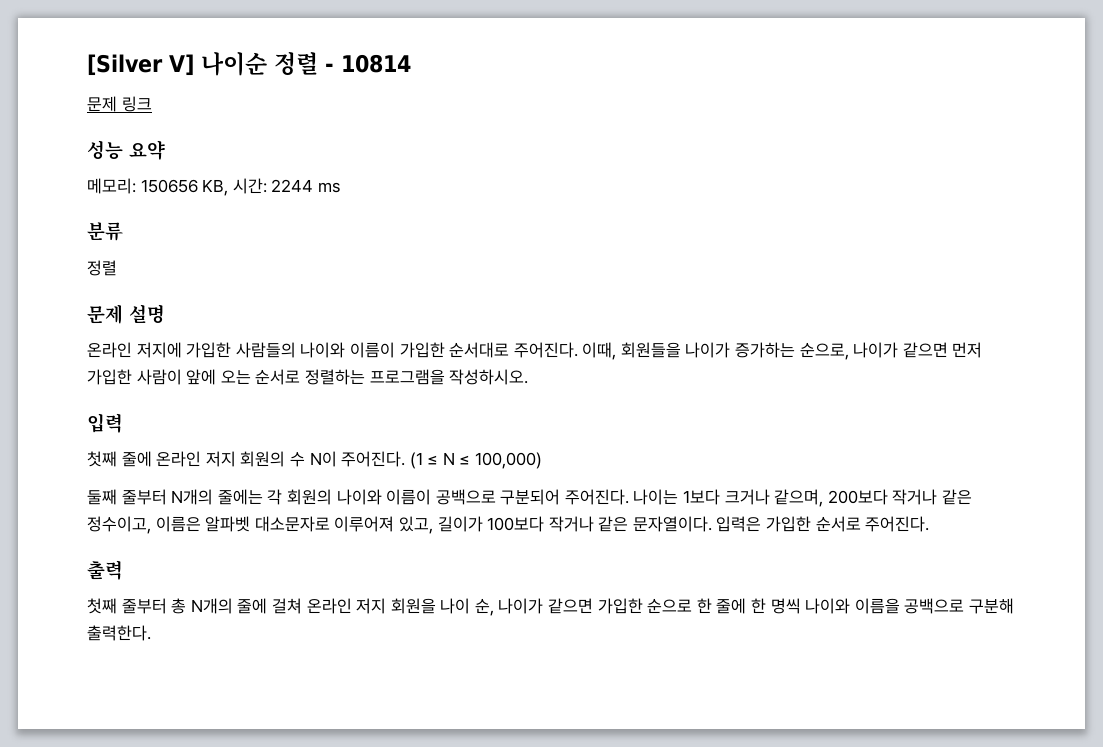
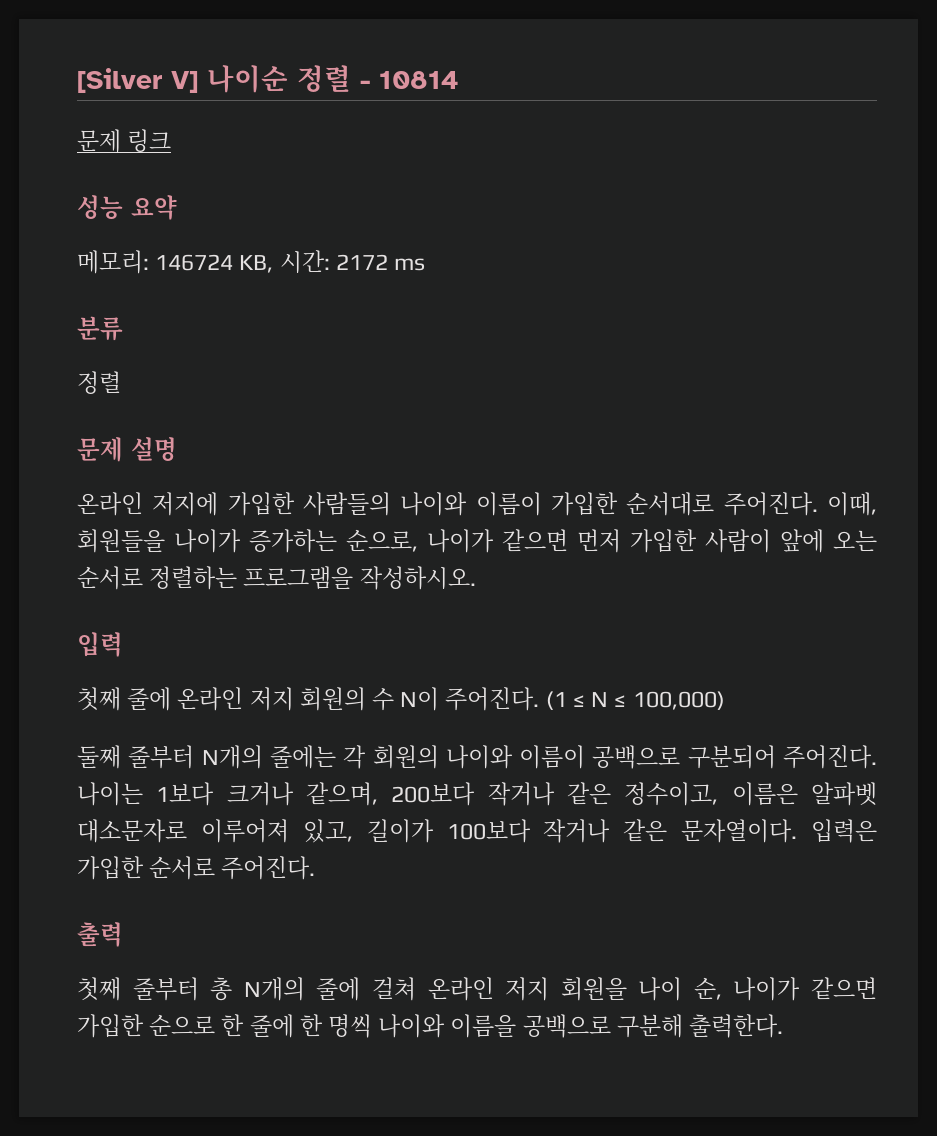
[140,179,198,193] 150656 -> [155,254,234,271] 146724
[271,179,314,192] 2244 -> [335,254,388,270] 2172

